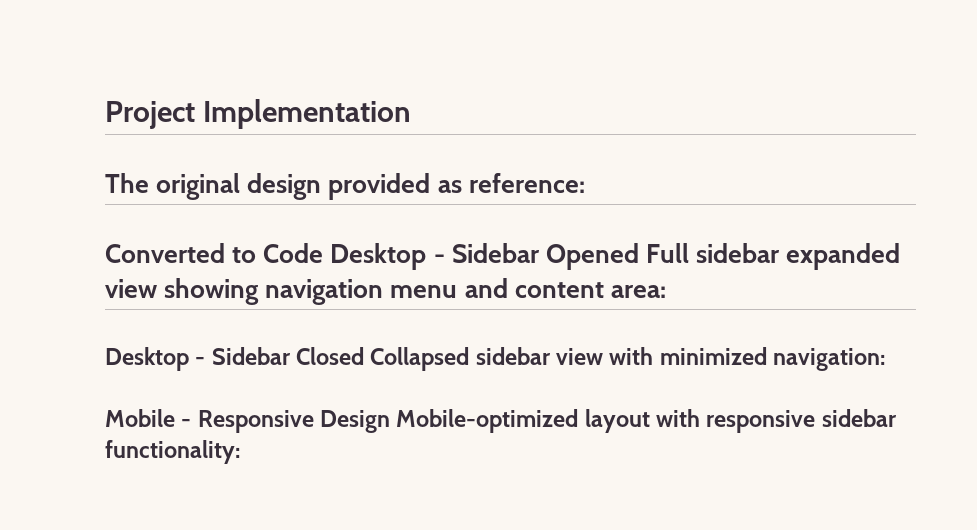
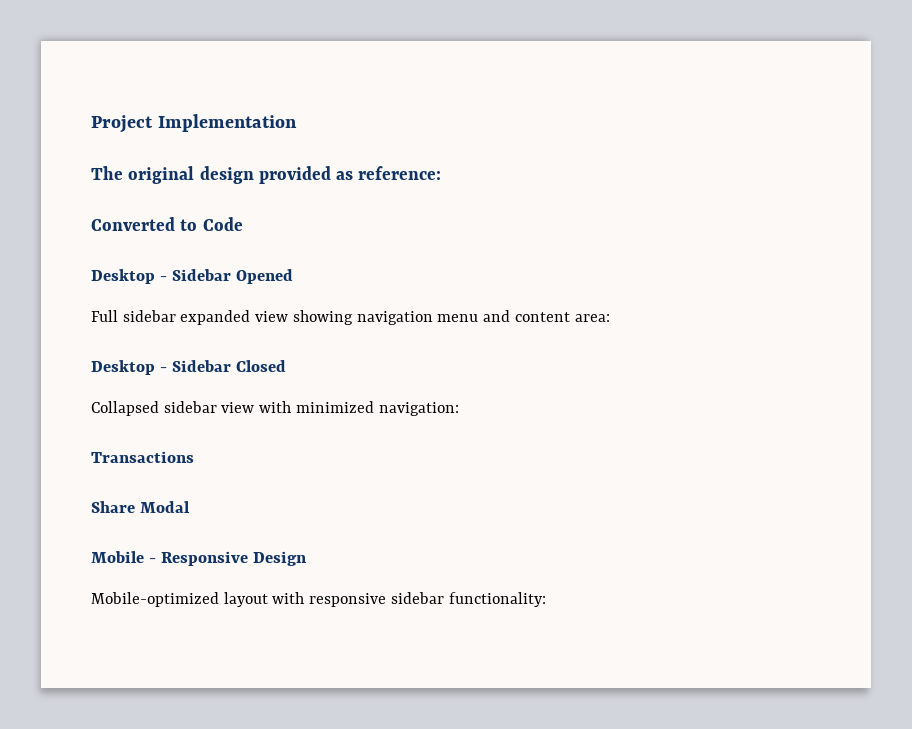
(324, 253) none -> (243, 224) //
(639, 256) none -> (293, 276) //
(365, 356) none -> (286, 366) //
(886, 359) none -> [91,451,194,463] [91,501,190,513] // Transactions // Share Modal
(391, 421) none -> (307, 558) //

